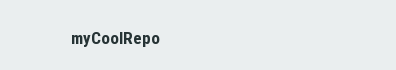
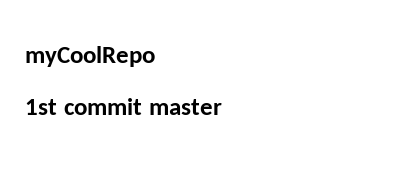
(160, 39) none -> [25,98,222,115] // 1st commit master

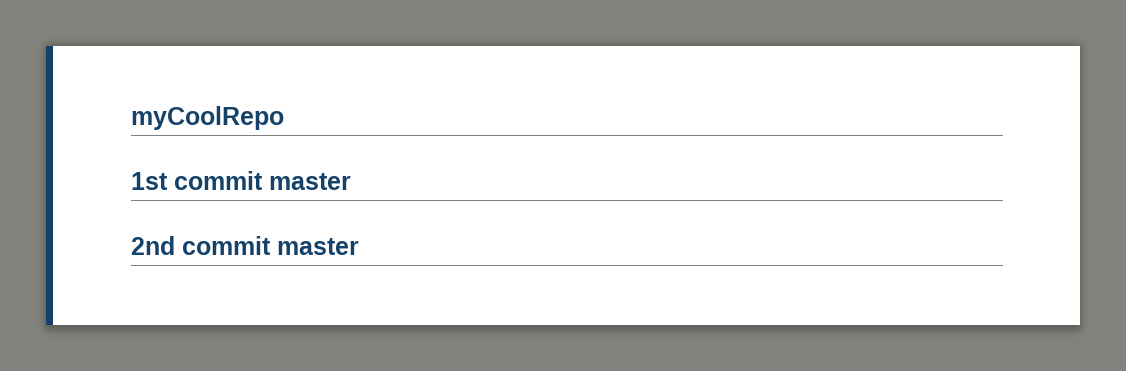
(222, 107) none -> [131,236,359,255] // 2nd commit master

